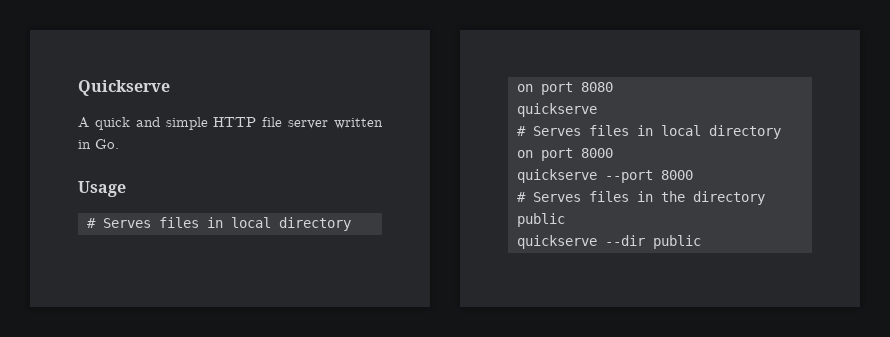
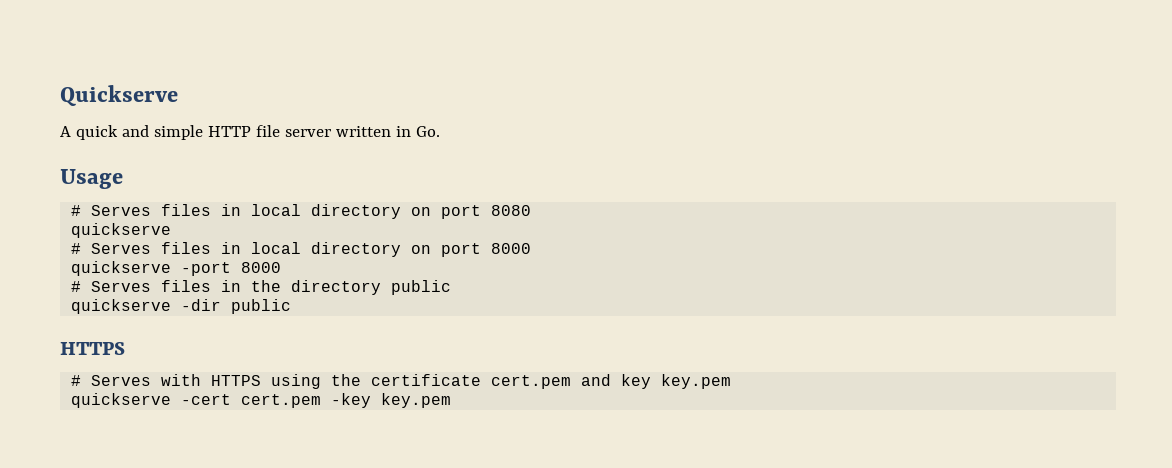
[604,170,653,183] --port -> [181,262,232,276] -port
[604,235,701,249] --dir public -> [181,299,292,314] [60,342,125,355] [71,374,732,389] [71,393,452,408] -dir public // HTTPS // # Serves with HTTPS using the certificate cert.pem and key key.pem // quickserve -cert cert.pem -key key.pem

